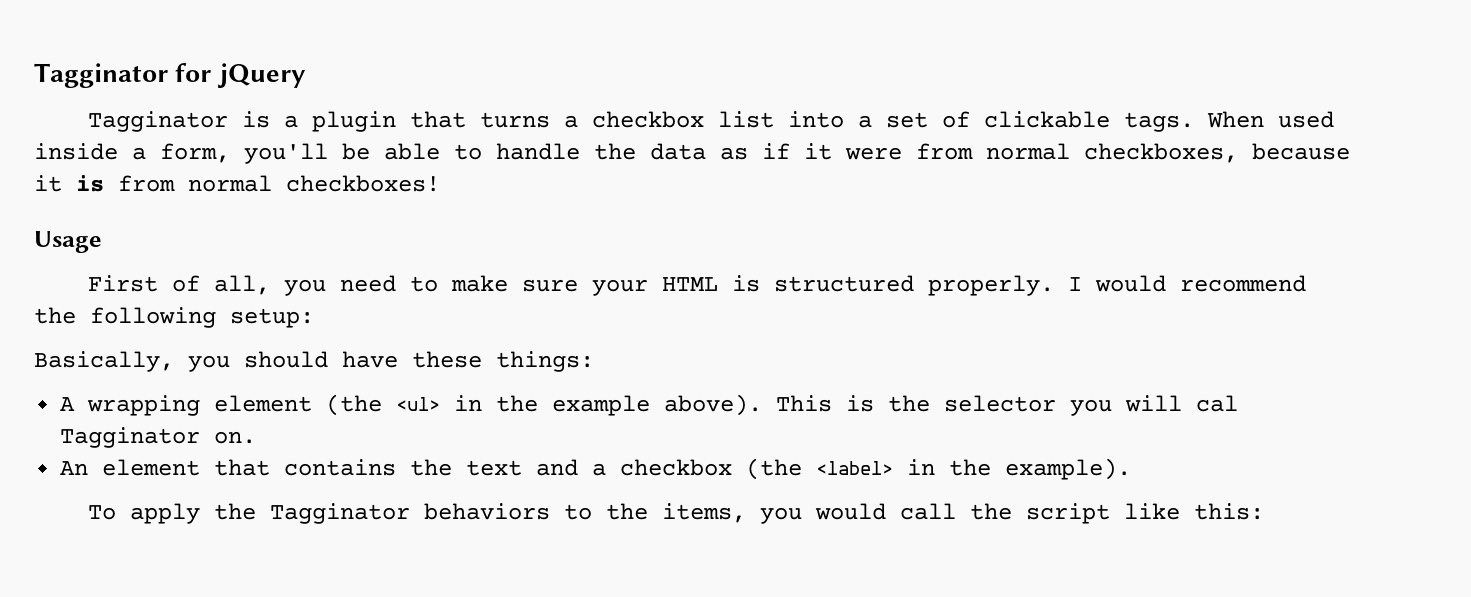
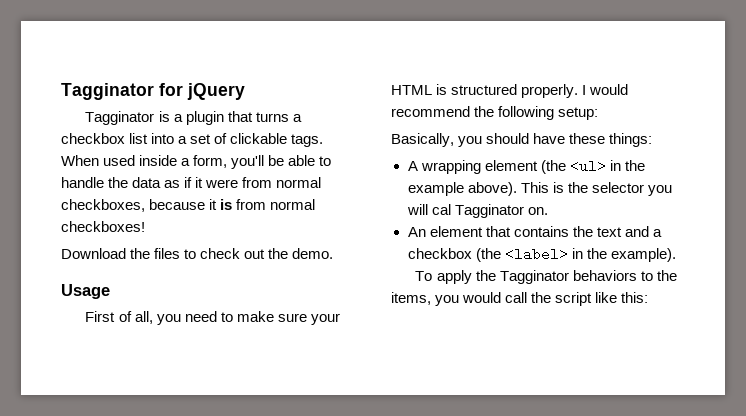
(440, 183) none -> [61,248,334,259] // Download the files to check out the demo.

